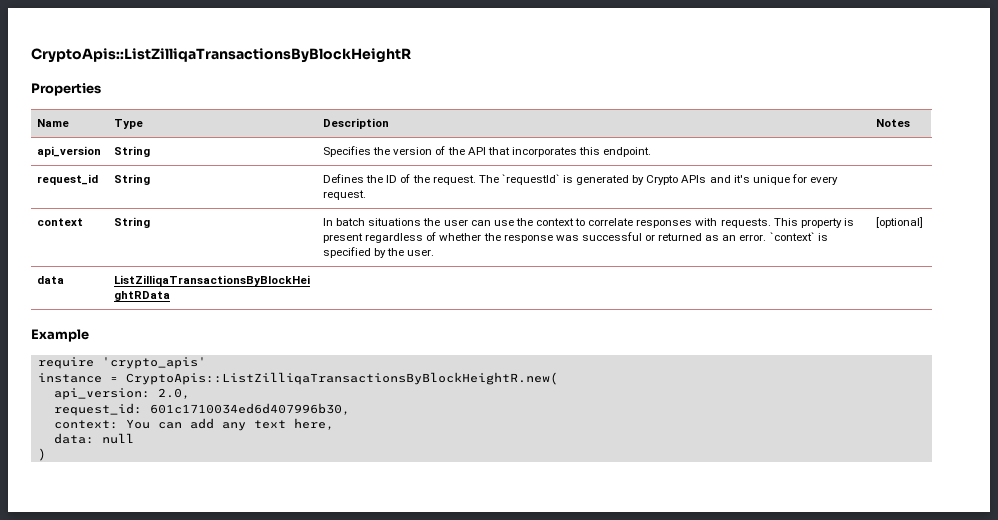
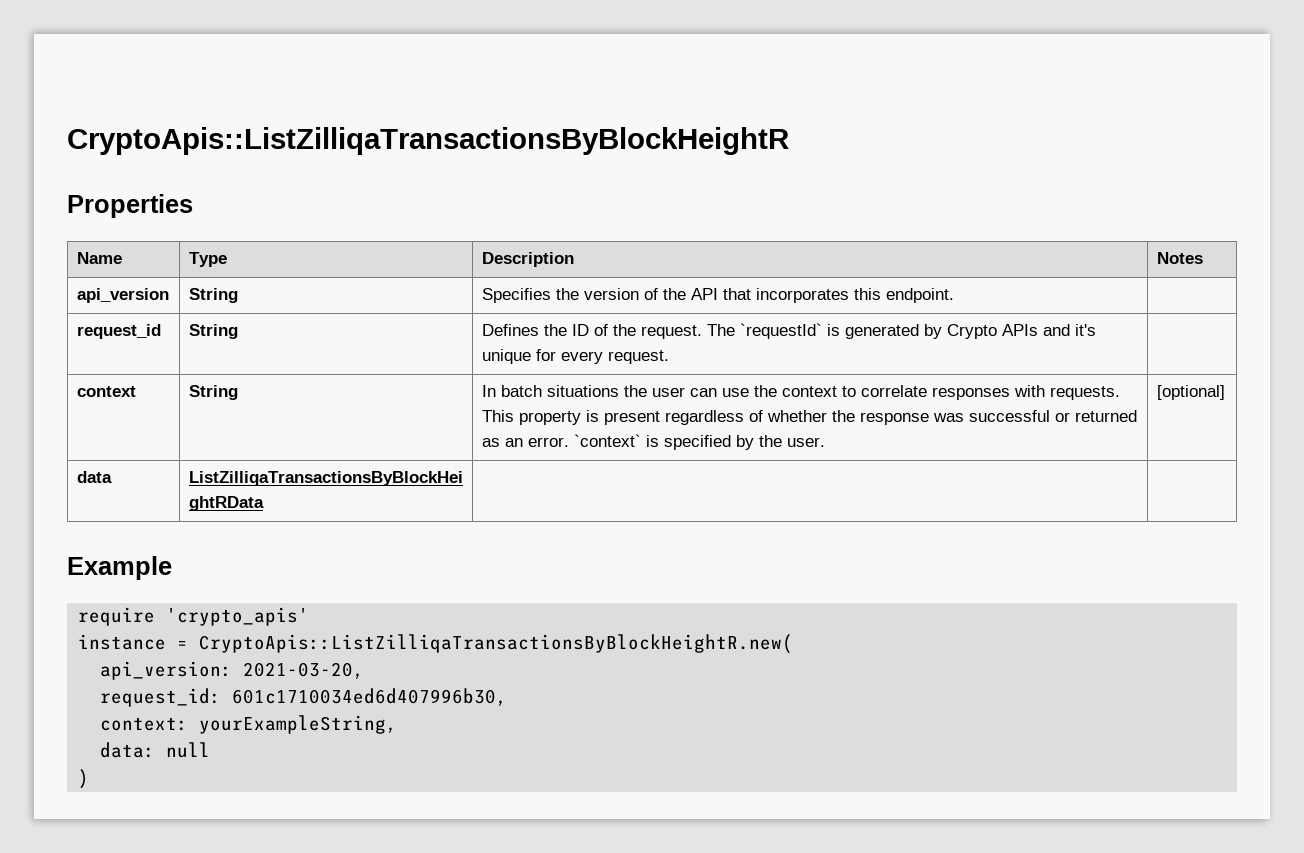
[157,388,190,399] 2.0, -> [243,662,365,679] 2021-03-20,
[125,418,334,431] You can add any text here, -> [199,715,398,734] yourExampleString,

